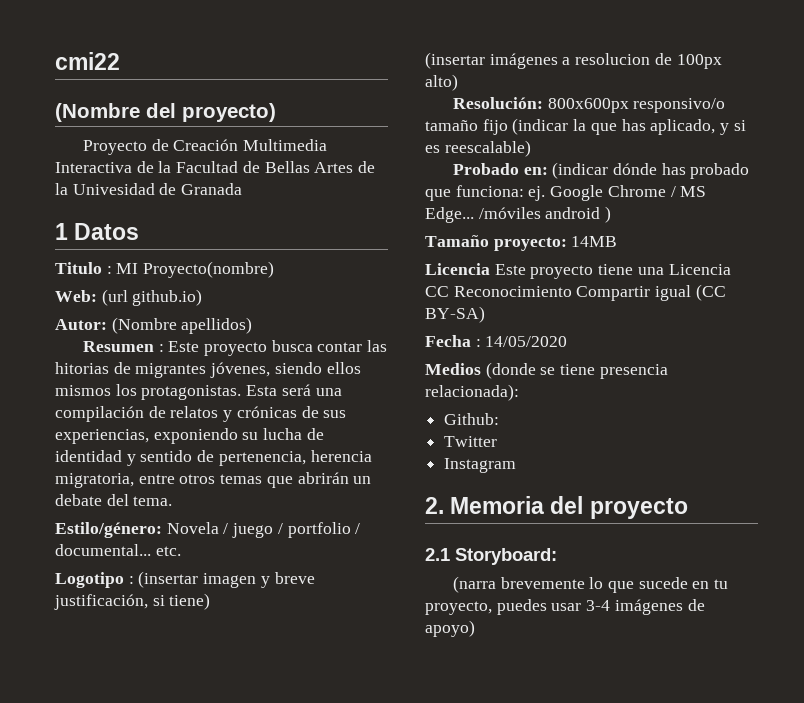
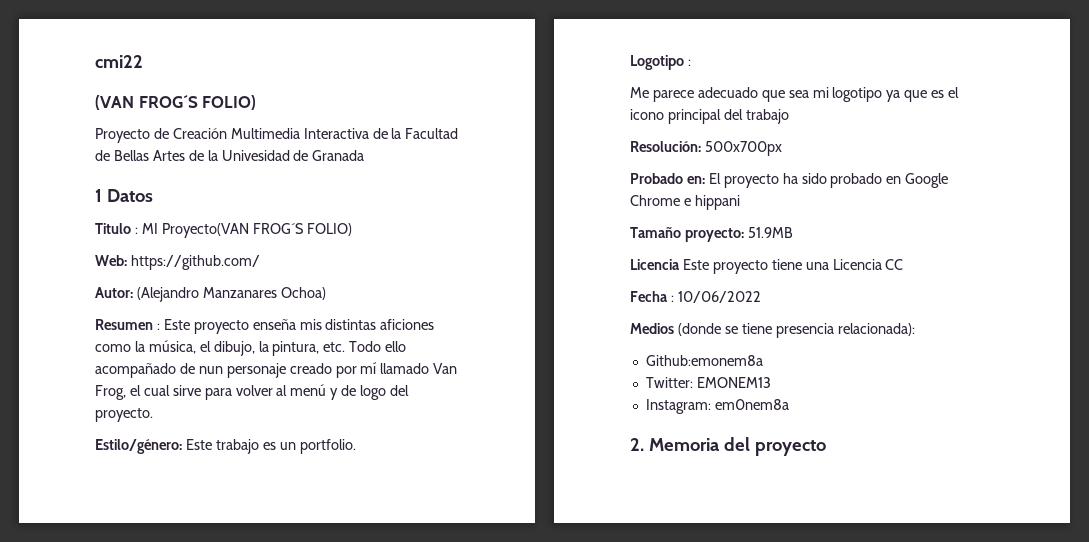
[55,103,276,122] (Nombre del proyecto) -> [95,95,257,110] (VAN FROG´S FOLIO)
[143,261,275,278] Proyecto(nombre) -> [161,223,352,238] Proyecto(VAN FROG´S FOLIO)
[101,289,203,306] (url github.io) -> [130,255,260,270] https://github.com/
[111,317,253,334] (Nombre apellidos) -> [136,287,326,302] (Alejandro Manzanares Ochoa)
[271,340,388,352] [55,362,361,378] [55,384,342,400] [55,406,347,422] [55,428,324,444] [55,450,372,466] [55,472,372,488] [55,494,173,506] [55,522,361,538] [55,544,181,556] [55,571,315,588] [54,593,211,610] [425,52,722,69] [425,74,458,91] [452,97,726,113] [425,118,746,135] [425,140,531,157] [452,162,750,179] [425,185,707,201] [425,206,612,223] busca contar las hitorias de migrantes jóvenes, siendo ellos mismos los protagonistas. Esta será una compilación de relatos y crónicas de sus experiencias, exponiendo su lucha de identidad y sentido de pertenencia, herencia migratoria, entre otros temas que abrirán un debate del tema. // Estilo/género: Novela / juego / portfolio / documental... etc. // Logotipo : (insertar imagen y breve justificación, si tiene) // (insertar imágenes a resolucion de 100px alto) // Resolución: 800x600px responsivo/o tamaño fijo (indicar la que has aplicado, y si es reescalable) // Probado en: (indicar dónde has probado que funciona: ej. Google Chrome / MS Edge... /móviles android ) -> [252,319,435,330] [95,340,407,356] [95,362,458,378] [95,384,410,400] [95,408,153,422] [95,439,356,454] [630,55,691,70] [630,87,960,102] [630,109,789,124] [630,141,782,156] [630,173,949,188] [630,195,740,210] enseña mis distintas aficiones como la música, el dibujo, la pintura, etc. Todo ello acompañado de nun personaje creado por mí llamado Van Frog, el cual sirve para volver al menú y de logo del proyecto. // Estilo/género: Este trabajo es un portfolio. // Logotipo : // Me parece adecuado que sea mi logotipo ya que es el icono principal del trabajo // Resolución: 500x700px // Probado en: El proyecto ha sido probado en Google Chrome e hippani
[571,236,618,247] 14MB -> [747,227,793,238] 51.9MB
[453,284,726,301] [425,306,485,323] Reconocimiento Compartir igual (CC BY-SA) -> (904, 264) none
[485,336,568,347] 14/05/2020 -> [677,291,761,303] 10/06/2022
[444,413,500,425] [444,436,498,447] [444,458,517,473] Github: // Twitter // Instagram -> [645,355,763,366] [645,377,771,388] [645,399,789,414] Github:emonem8a // Twitter: EMONEM13 // Instagram: em0nem8a
[425,548,557,565] [452,576,729,593] [425,599,705,615] [425,620,475,637] // 2.1 Storyboard: // (narra brevemente lo que sucede en tu proyecto, puedes usar 3-4 imágenes de apoyo) -> (826, 448) none

